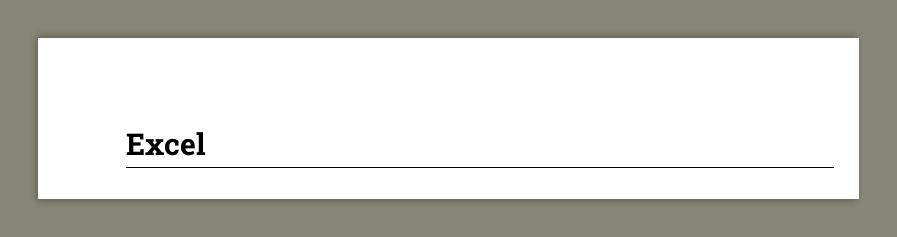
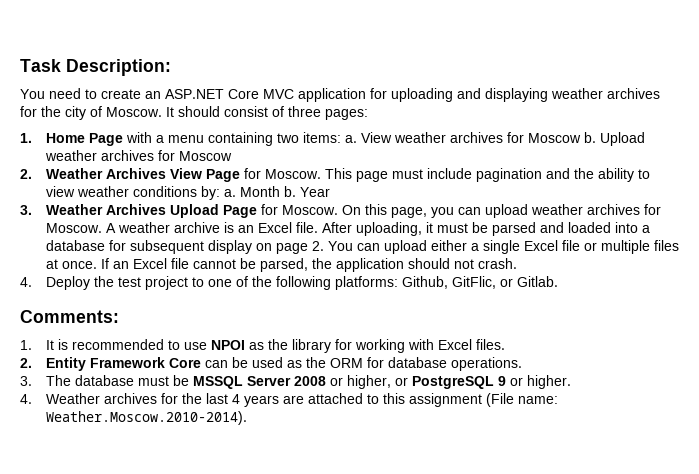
[126,132,206,156] Excel -> [20,59,171,76] [20,88,660,102] [20,106,368,120] [20,132,645,146] [44,150,232,161] [20,168,650,182] [45,186,330,200] [20,204,661,218] [45,222,650,236] [45,240,679,254] [45,258,517,272] [20,276,558,290] [20,310,119,323] [20,339,505,353] [20,357,522,371] [20,375,571,389] [20,393,558,407] [45,411,247,425] Task Description: // You need to create an ASP.NET Core MVC application for uploading and displaying weather archives for the city of Moscow. It should consist of three pages: // 1. Home Page with a menu containing two items: a. View weather archives for Moscow b. Upload weather archives for Moscow // 2. Weather Archives View Page for Moscow. This page must include pagination and the ability to view weather conditions by: a. Month b. Year // 3. Weather Archives Upload Page for Moscow. On this page, you can upload weather archives for Moscow. A weather archive is an Excel file. After uploading, it must be parsed and loaded into a database for subsequent display on page 2. You can upload either a single Excel file or multiple files at once. If an Excel file cannot be parsed, the application should not crash. // 4. Deploy the test project to one of the following platforms: Github, GitFlic, or Gitlab. // Comments: // 1. It is recommended to use NPOI as the library for working with Excel files. // 2. Entity Framework Core can be used as the ORM for database operations. // 3. The database must be MSSQL Server 2008 or higher, or PostgreSQL 9 or higher. // 4. Weather archives for the last 4 years are attached to this assignment (File name: Weather.Moscow.2010-2014).

